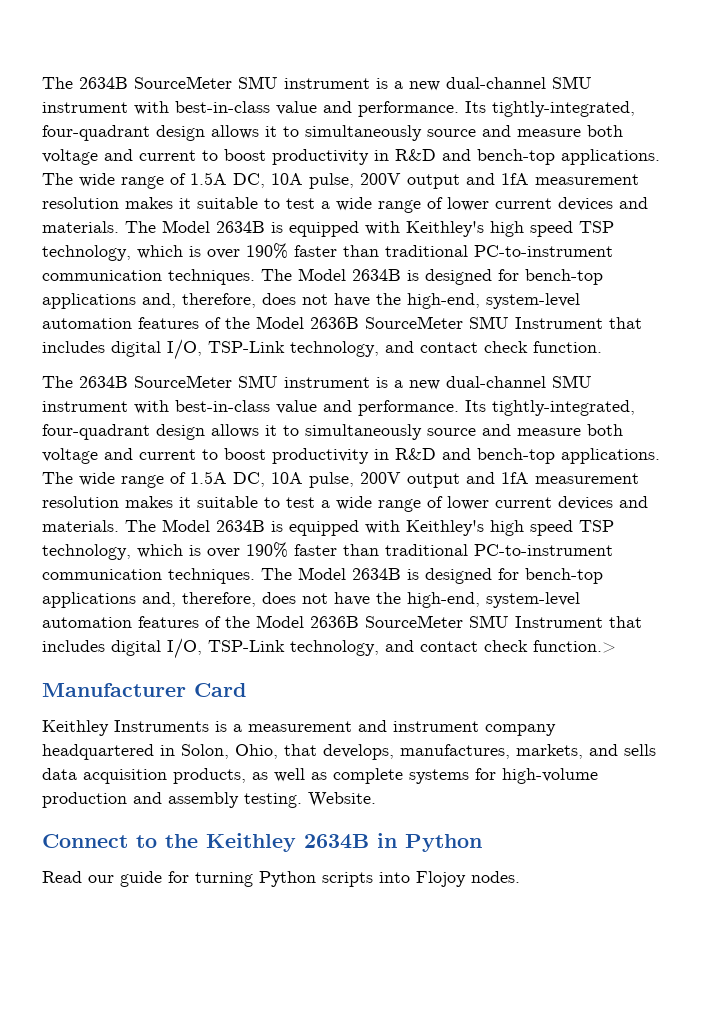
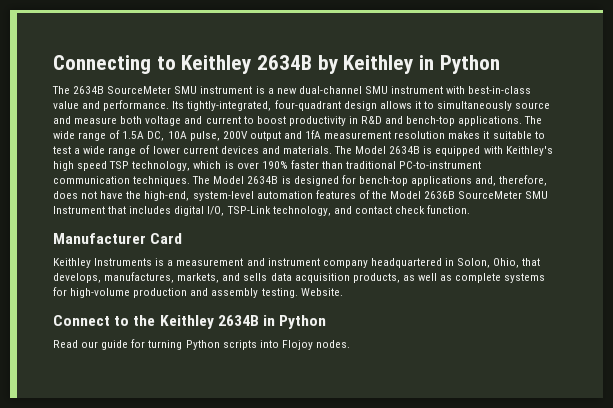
(42, 83) none -> [53,55,500,74] Connecting to Keithley 2634B by Keithley in Python //
[42,375,592,390] [42,400,635,416] [42,424,623,440] [42,448,660,464] [42,471,639,488] [42,496,648,512] [42,519,614,536] [42,542,613,560] [42,567,603,584] [42,592,580,608] [42,615,642,628] [42,638,616,659] // The 2634B SourceMeter SMU instrument is a new dual-channel SMU instrument with best-in-class value and performance. Its tightly-integrated, four-quadrant design allows it to simultaneously source and measure both voltage and current to boost productivity in R&D and bench-top applications. The wide range of 1.5A DC, 10A pulse, 200V output and 1fA measurement resolution makes it suitable to test a wide range of lower current devices and materials. The Model 2634B is equipped with Keithley's high speed TSP technology, which is over 190% faster than traditional PC-to-instrument communication techniques. The Model 2634B is designed for bench-top applications and, therefore, does not have the high-end, system-level automation features of the Model 2636B SourceMeter SMU Instrument that includes digital I/O, TSP-Link technology, and contact check function.> -> (471, 209) none

